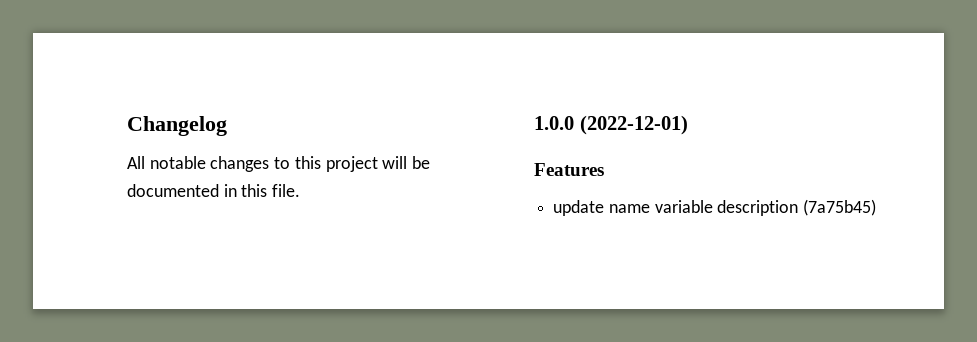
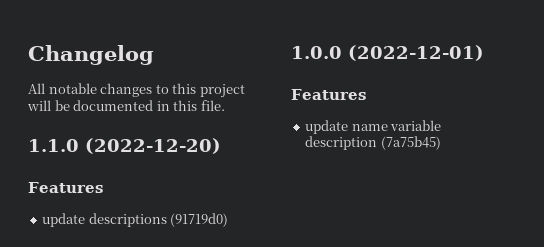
(301, 190) none -> [28,138,221,154] [28,182,103,193] [42,213,229,227] // 1.1.0 (2022-12-20) // Features // update descriptions (91719d0)

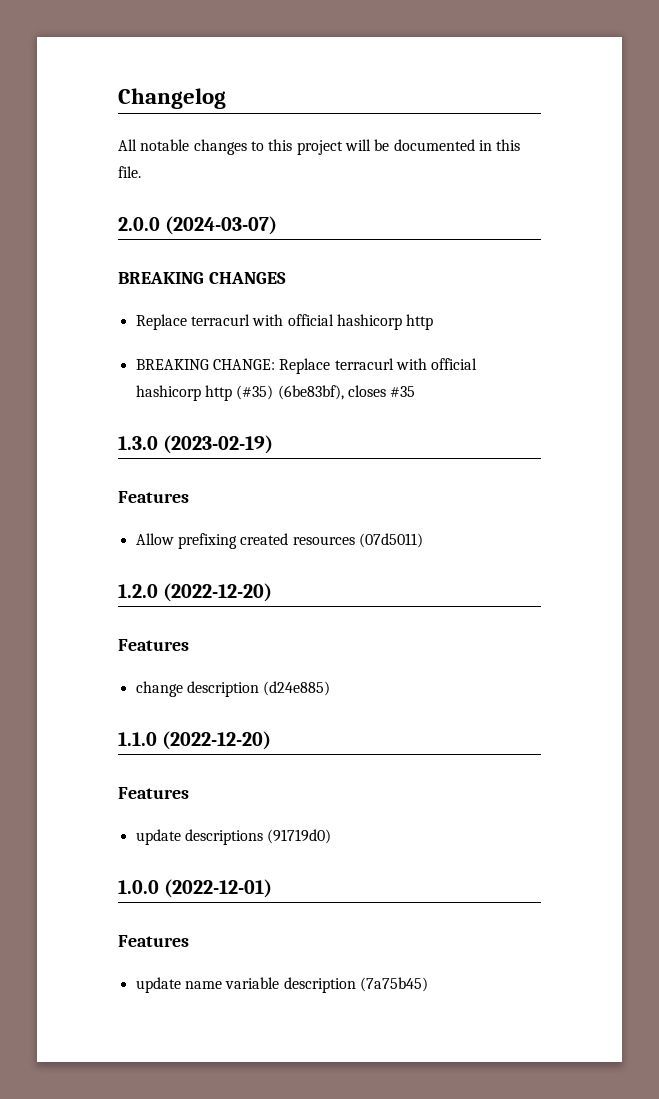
(225, 105) none -> [118,216,278,235] [118,272,286,284] [135,314,434,330] [135,358,478,374] [135,385,416,401] [118,435,274,454] [118,491,189,503] [135,533,423,549] [118,583,273,602] [118,639,189,651] [135,681,331,697] // 2.0.0 (2024-03-07) // BREAKING CHANGES // Replace terracurl with official hashicorp http // BREAKING CHANGE: Replace terracurl with official hashicorp http (#35) (6be83bf), closes #35 // 1.3.0 (2023-02-19) // Features // Allow prefixing created resources (07d5011) // 1.2.0 (2022-12-20) // Features // change description (d24e885)

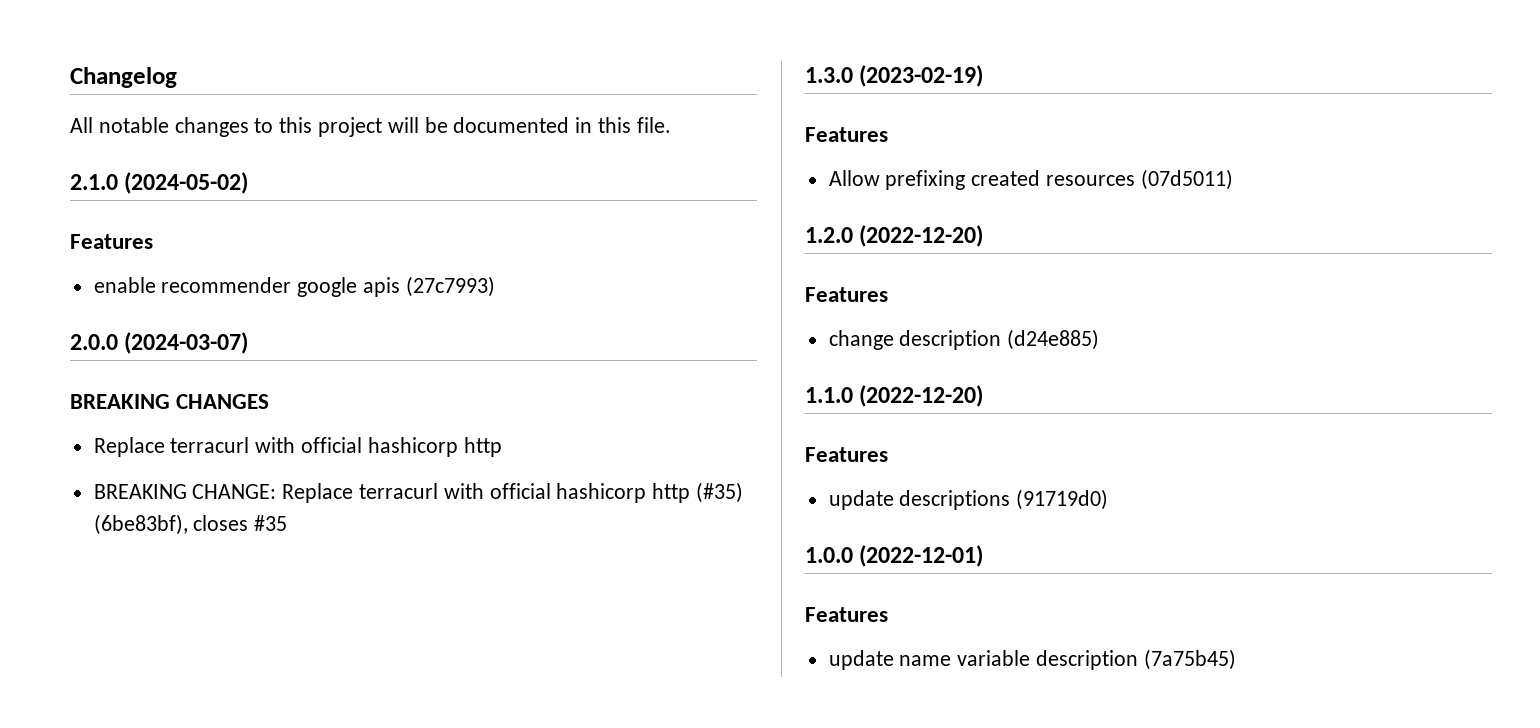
(141, 172) none -> [70,172,249,194] [70,234,153,249] [93,276,495,297] // 2.1.0 (2024-05-02) // Features // enable recommender google apis (27c7993)

